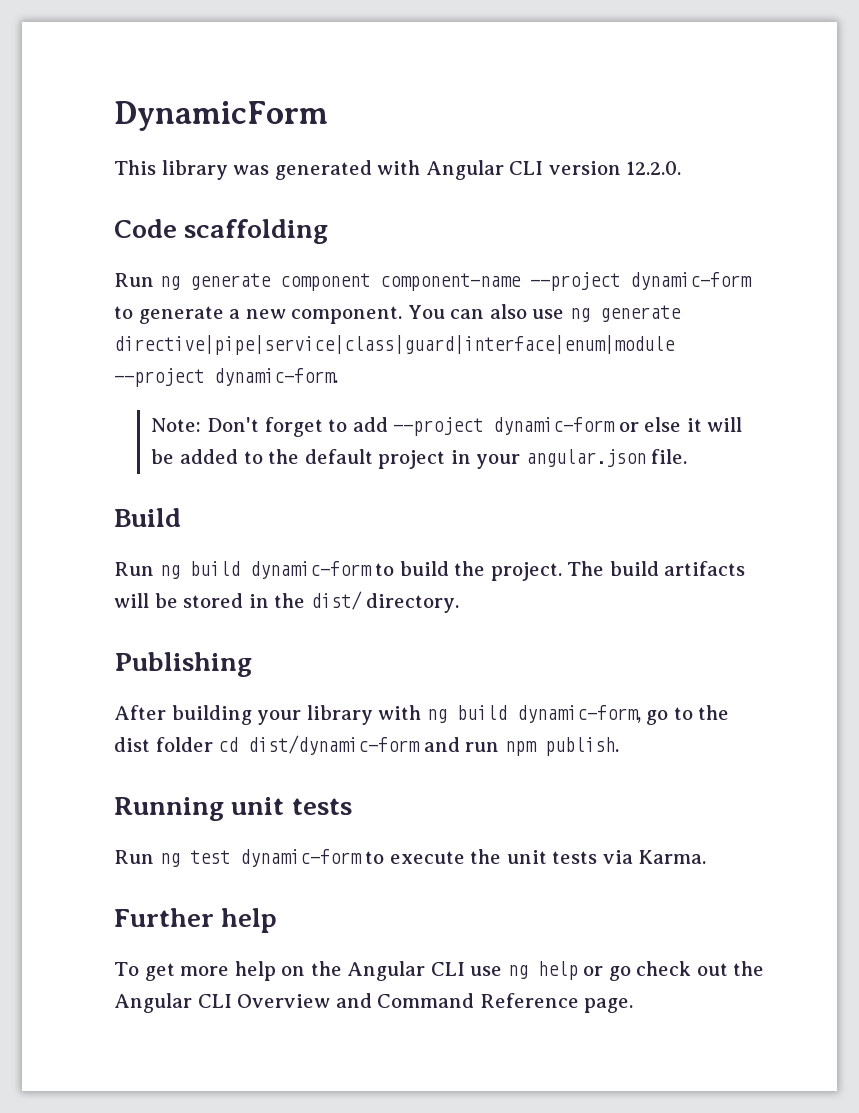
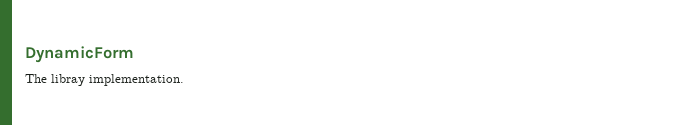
[114,160,682,180] [114,219,329,244] [114,272,752,291] [114,304,681,324] [114,335,675,355] [114,368,338,387] [151,417,743,437] [151,449,688,469] [114,508,181,527] [114,561,746,581] [114,591,460,613] [114,652,252,677] [114,705,730,725] [114,735,619,756] [114,797,352,821] [114,849,707,867] [114,908,278,933] [114,961,765,981] [114,993,634,1013] This library was generated with Angular CLI version 12.2.0. // Code scaffolding // Run ng generate component component-name --project dynamic-form to generate a new component. You can also use ng generate directive|pipe|service|class|guard|interface|enum|module --project dynamic-form. // Note: Don't forget to add --project dynamic-form or else it will be added to the default project in your angular.json file. // Build // Run ng build dynamic-form to build the project. The build artifacts will be stored in the dist/ directory. // Publishing // After building your library with ng build dynamic-form, go to the dist folder cd dist/dynamic-form and run npm publish. // Running unit tests // Run ng test dynamic-form to execute the unit tests via Karma. // Further help // To get more help on the Angular CLI use ng help or go check out the Angular CLI Overview and Command Reference page. -> [25,74,184,86] The libray implementation.

